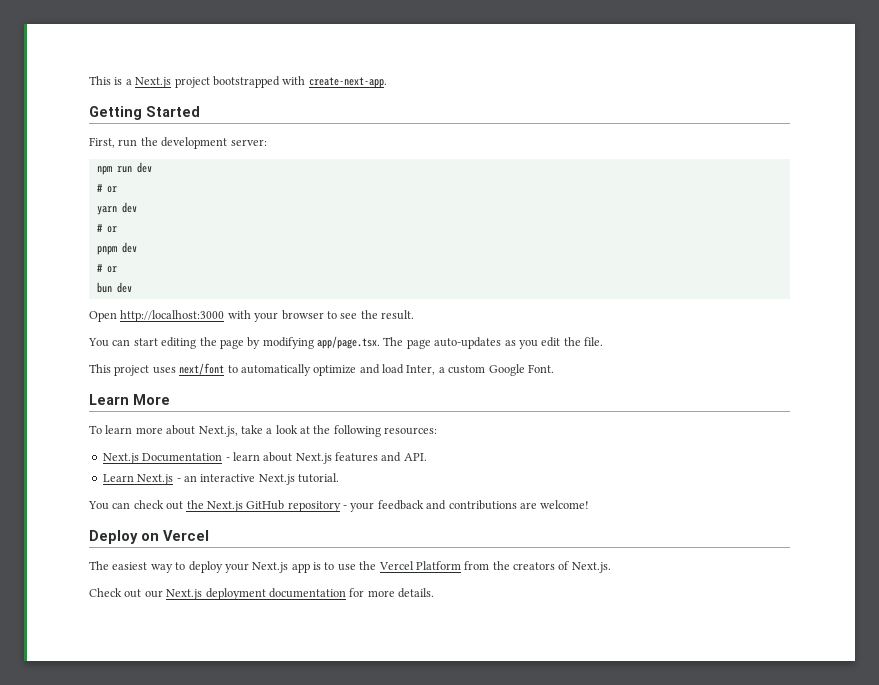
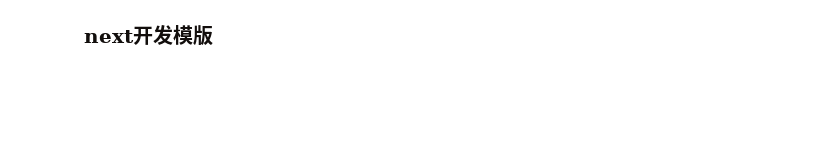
[89,76,387,88] [89,106,200,120] [89,137,267,149] [96,162,152,175] [96,183,117,193] [96,202,137,215] [96,223,117,233] [96,242,137,255] [96,263,117,273] [96,282,132,293] [89,310,414,322] [88,336,603,349] [89,363,554,376] [89,394,170,405] [89,425,438,437] [102,452,427,464] [102,473,339,485] [88,500,590,512] [89,530,209,544] [89,561,611,573] [89,588,434,600] This is a Next.js project bootstrapped with create-next-app. // Getting Started // First, run the development server: // npm run dev // # or // yarn dev // # or // pnpm dev // # or // bun dev // Open http://localhost:3000 with your browser to see the result. // You can start editing the page by modifying app/page.tsx. The page auto-updates as you edit the file. // This project uses next/font to automatically optimize and load Inter, a custom Google Font. // Learn More // To learn more about Next.js, take a look at the following resources: // Next.js Documentation - learn about Next.js features and API. // Learn Next.js - an interactive Next.js tutorial. // You can check out the Next.js GitHub repository - your feedback and contributions are welcome! // Deploy on Vercel // The easiest way to deploy your Next.js app is to use the Vercel Platform from the creators of Next.js. // Check out our Next.js deployment documentation for more details. -> [84,25,213,46] next开发模版

